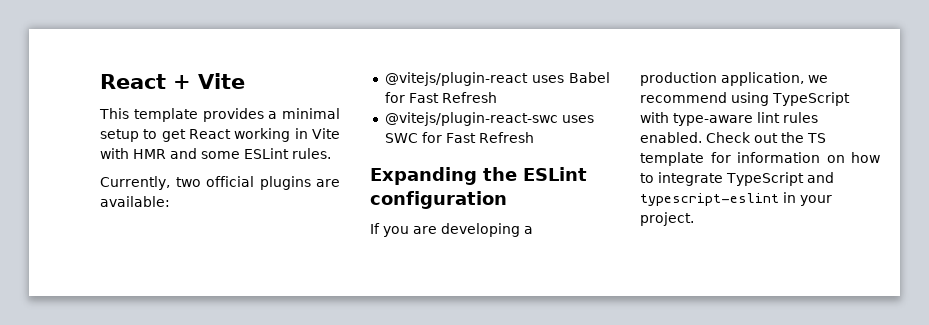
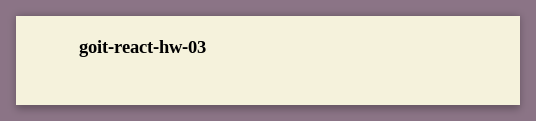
[100,73,245,89] [99,108,340,122] [100,128,340,142] [100,148,331,159] [100,176,340,190] [100,196,170,207] [384,72,610,86] [384,92,497,103] [384,112,594,126] [384,132,534,143] [370,167,587,185] [370,191,507,209] [370,223,533,237] [640,72,828,86] [640,92,850,106] [640,112,818,126] [640,132,826,143] [640,152,880,166] [640,172,834,186] [640,192,832,206] [640,212,694,226] React + Vite // This template provides a minimal setup to get React working in Vite with HMR and some ESLint rules. // Currently, two official plugins are available: // @vitejs/plugin-react uses Babel for Fast Refresh // @vitejs/plugin-react-swc uses SWC for Fast Refresh // Expanding the ESLint configuration // If you are developing a production application, we recommend using TypeScript with type-aware lint rules enabled. Check out the TS template for information on how to integrate TypeScript and typescript-eslint in your project. -> [79,40,206,57] goit-react-hw-03

